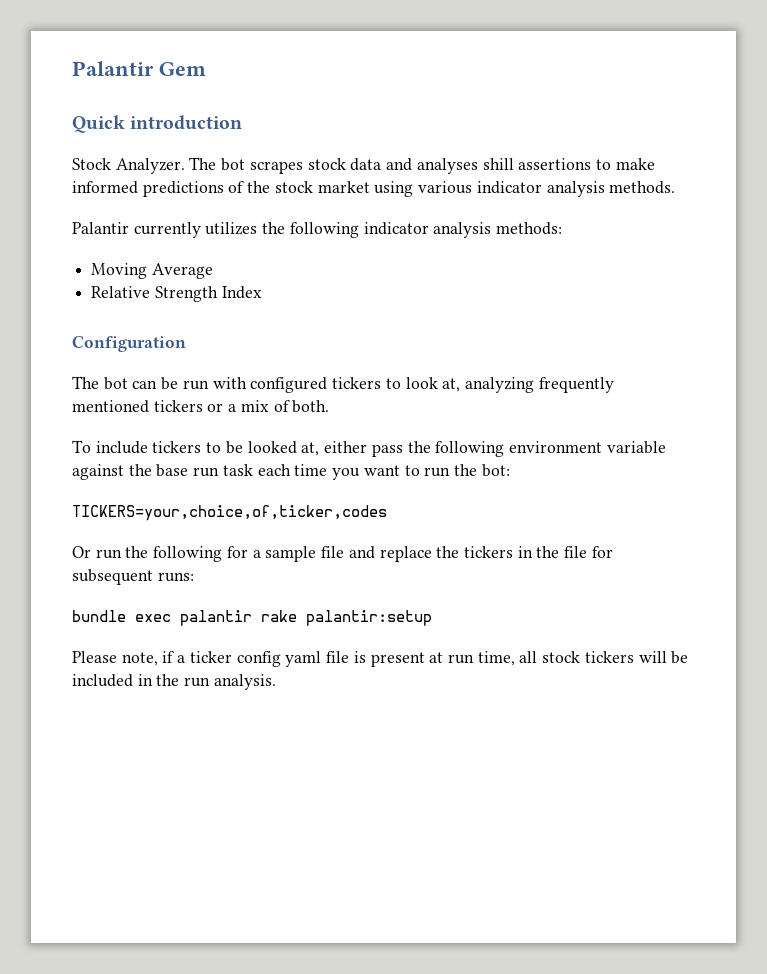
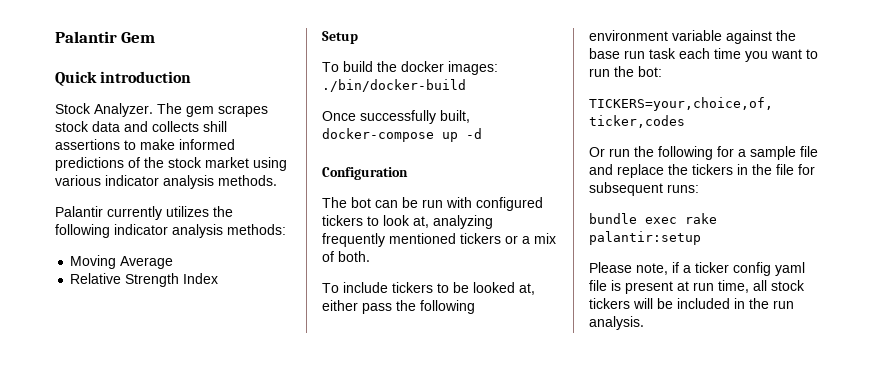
[221,158,246,171] bot -> [186,106,214,117] gem
[416,158,478,174] analyses -> [152,121,199,132] collects
(262, 292) none -> [322,31,358,44] [322,61,498,75] [322,79,466,92] [322,110,470,124] [322,128,482,142] // Setup // To build the docker images: ./bin/docker-build // Once successfully built, docker-compose up -d
[180,610,252,626] palantir -> (677, 220) none

